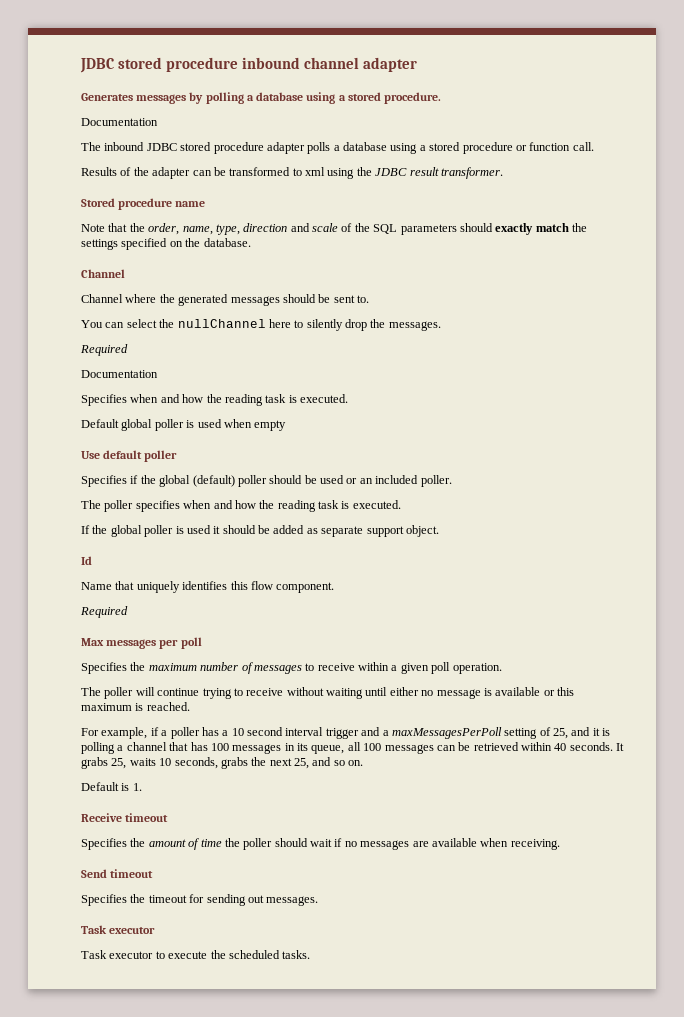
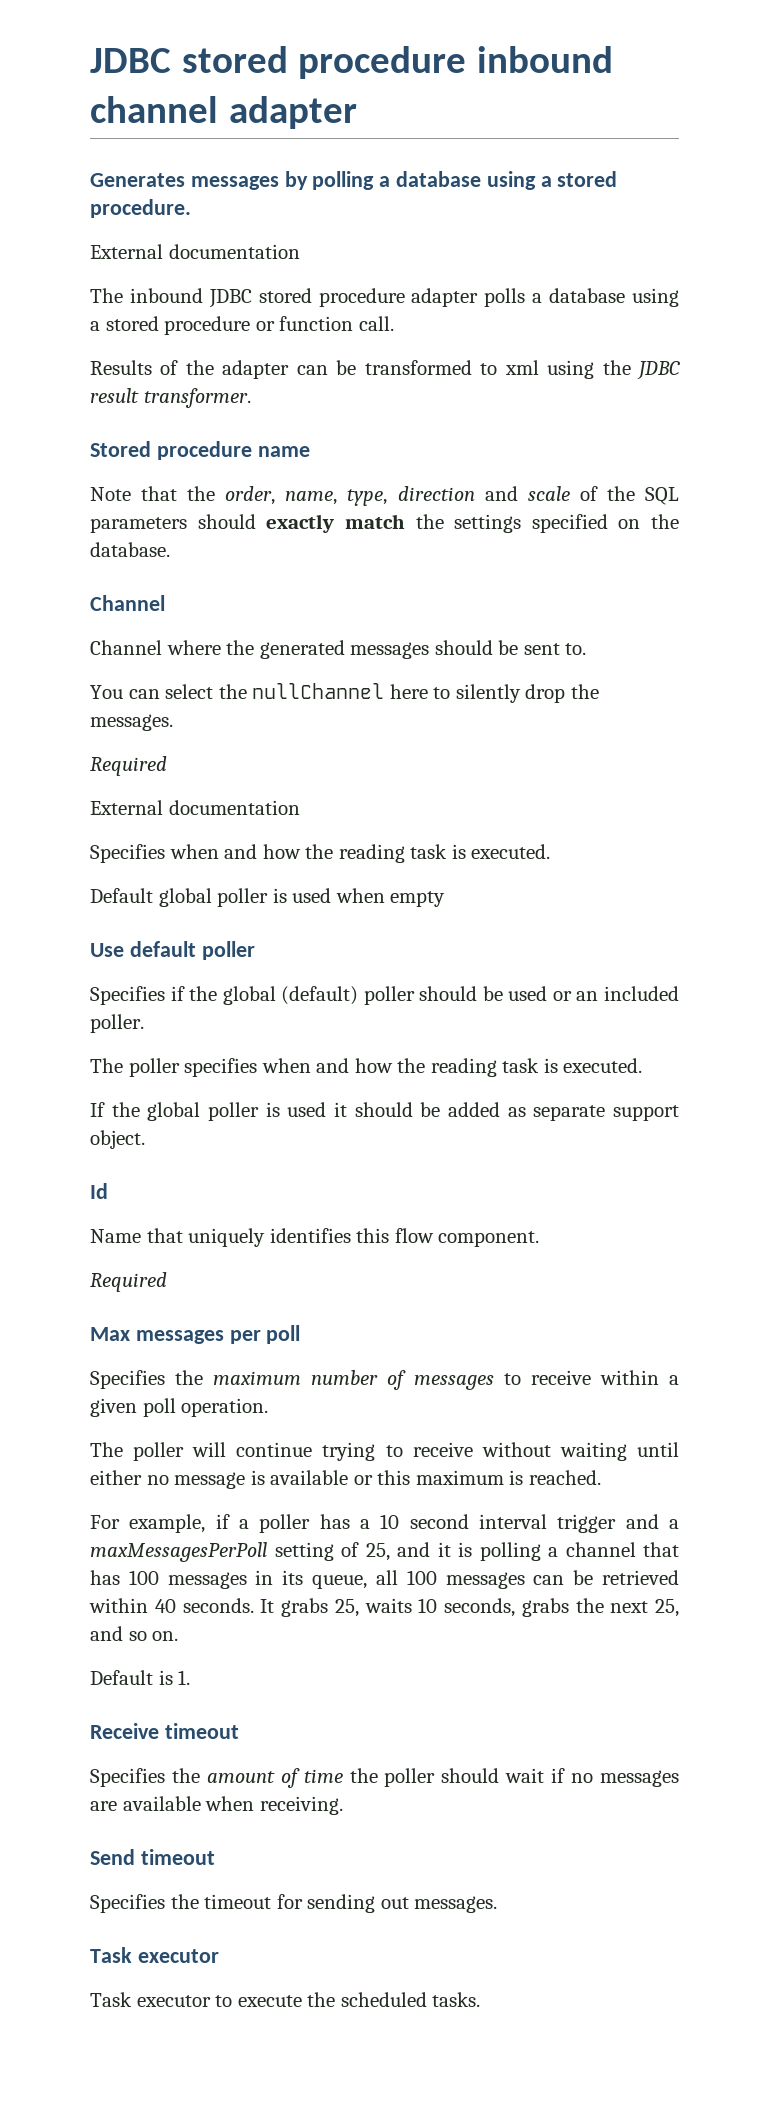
[81,118,158,126] Documentation -> [90,244,300,259] External documentation
[81,370,158,378] Documentation -> [90,800,300,815] External documentation

